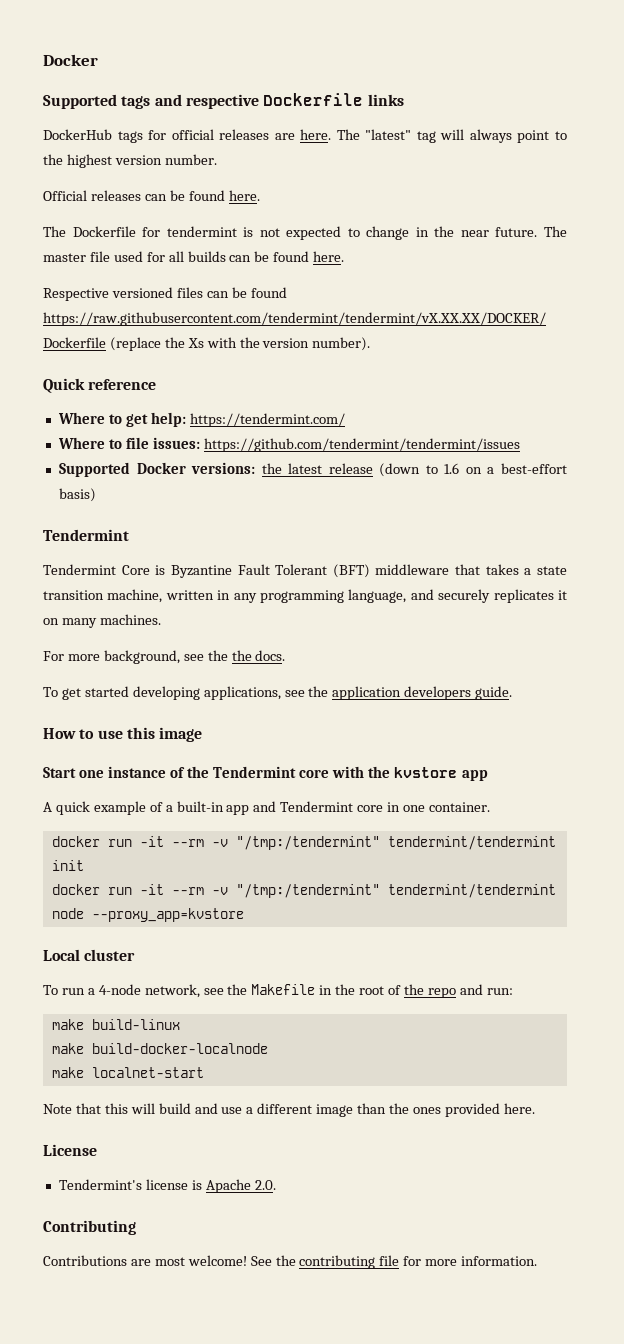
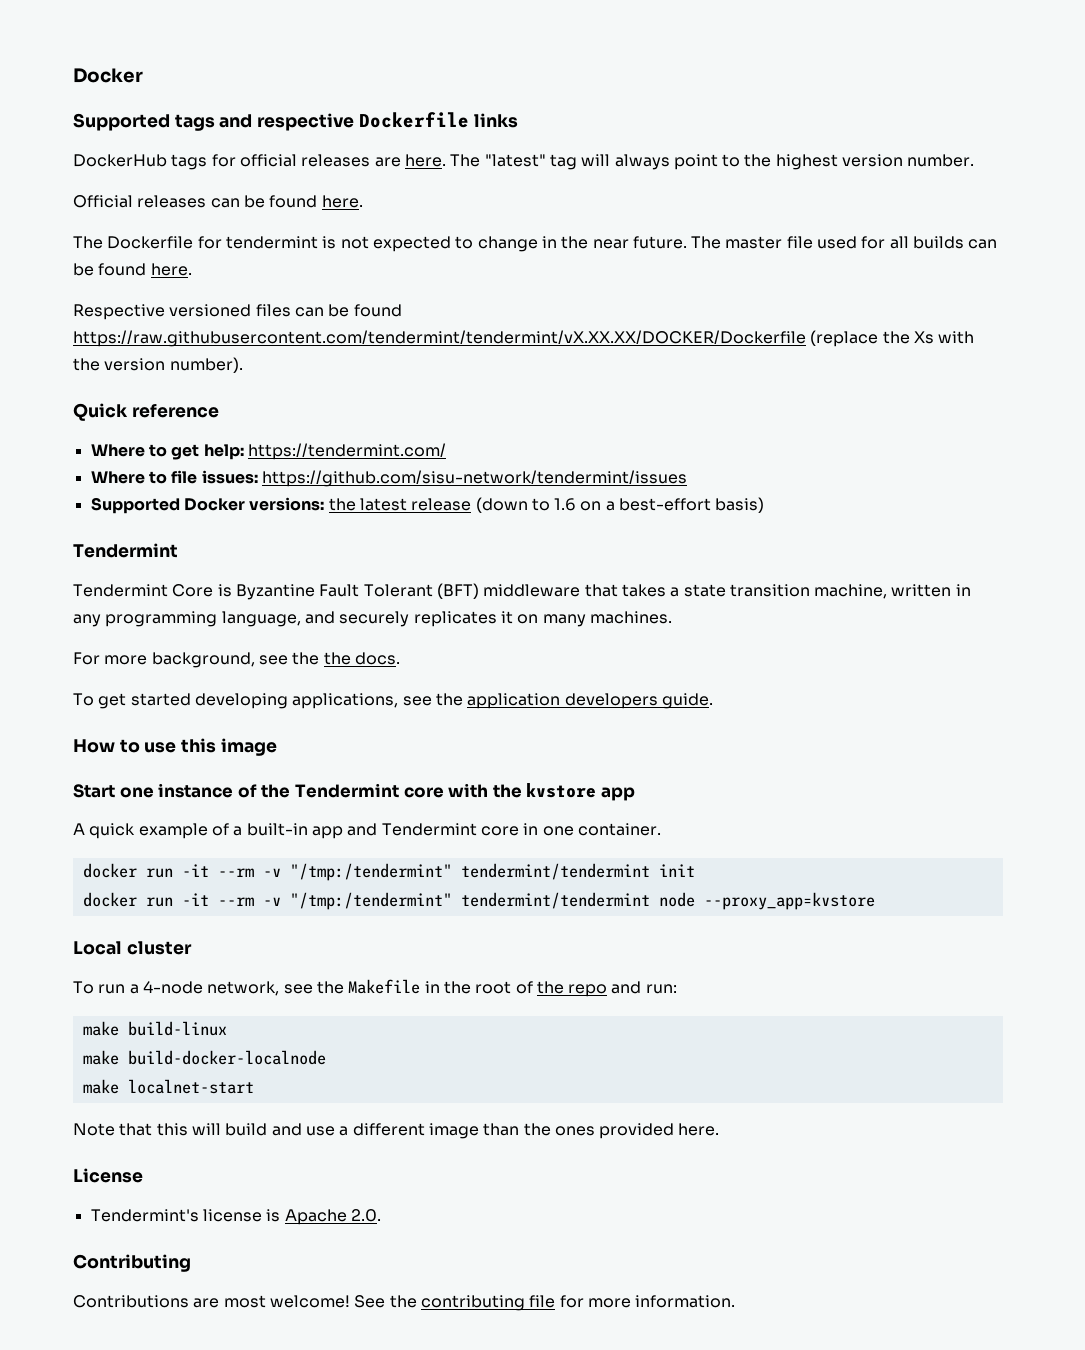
[203,438,520,452] https://github.com/tendermint/tendermint/issues -> [261,470,687,487] https://github.com/sisu-network/tendermint/issues

